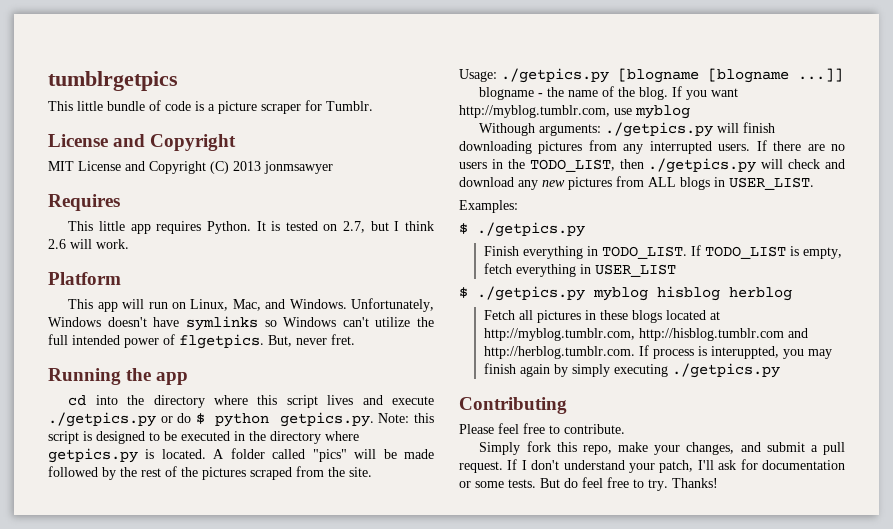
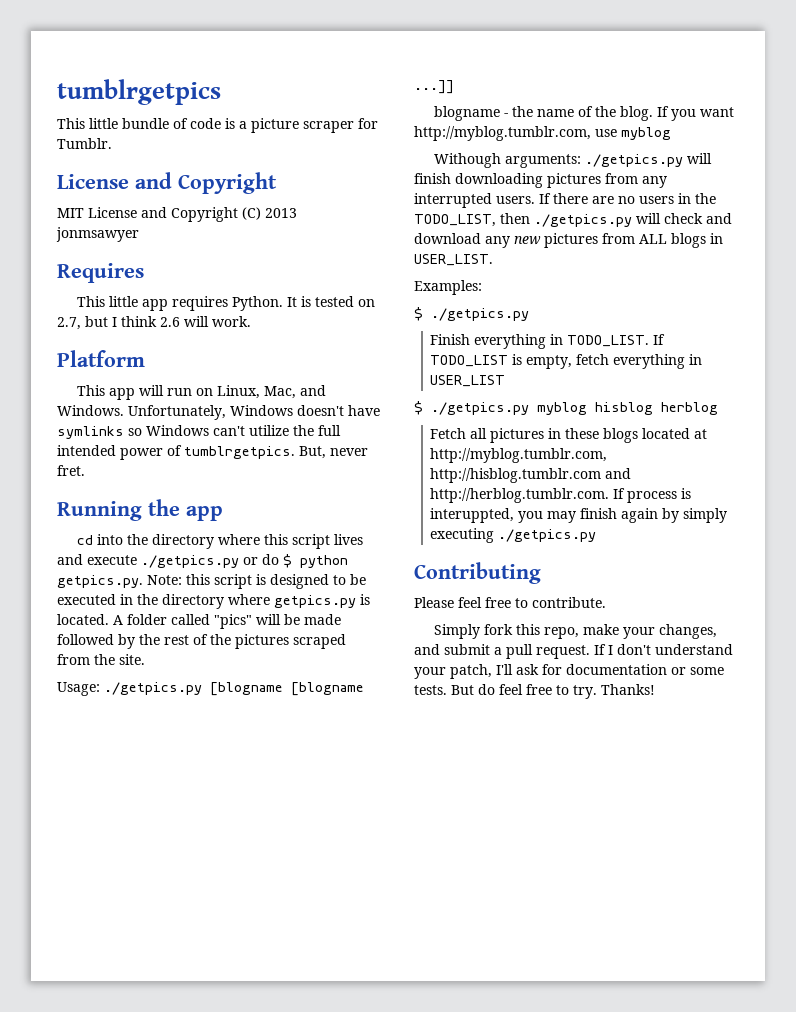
[179,334,264,349] flgetpics. -> [184,446,295,459] tumblrgetpics.

